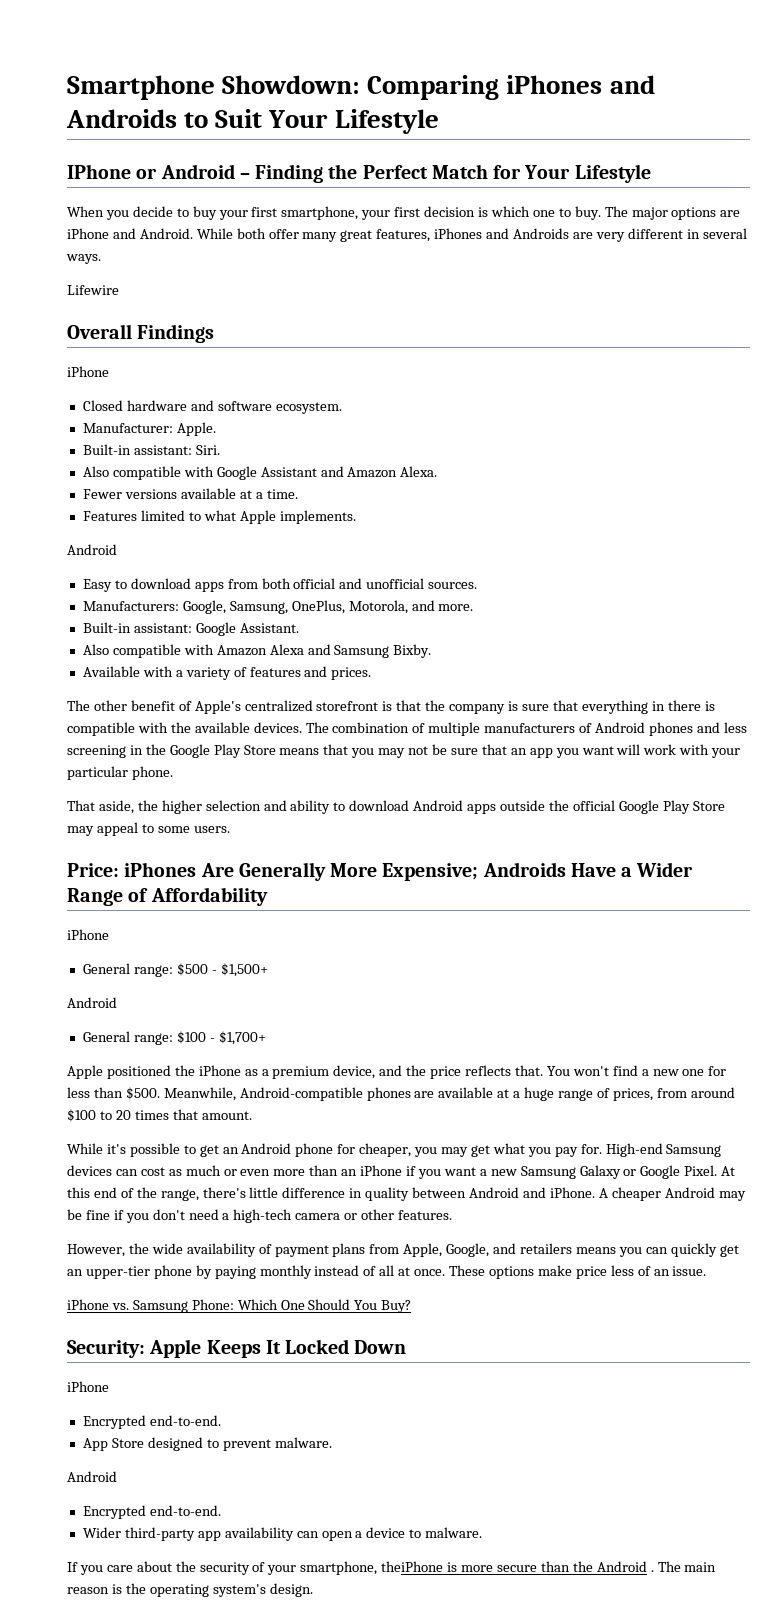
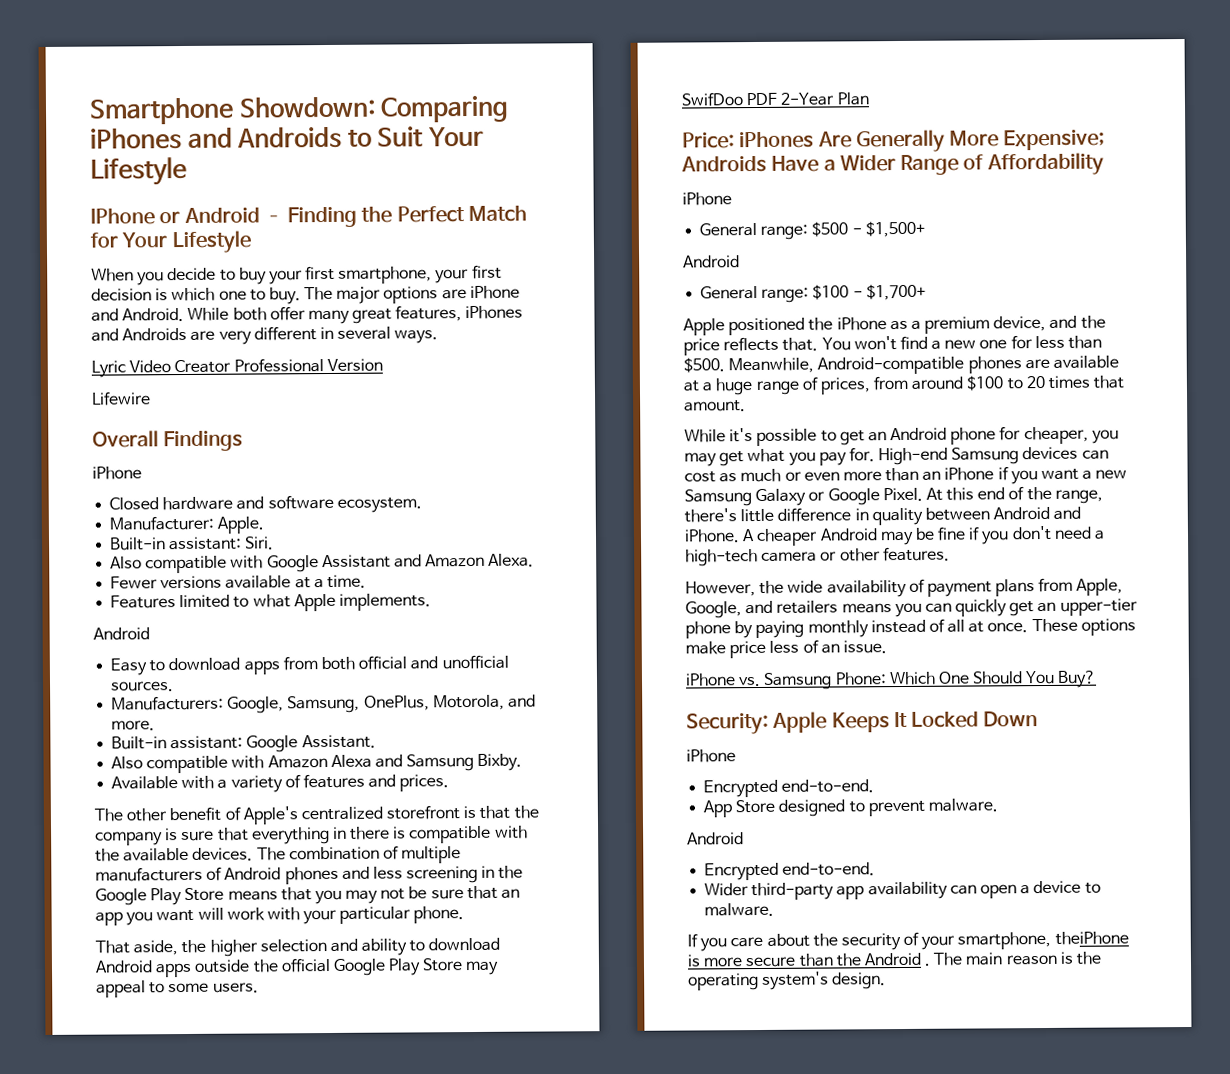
(101, 259) none -> [91,358,383,378] // Lyric Video Creator Professional Version
(230, 829) none -> [681,92,869,107] // SwifDoo PDF 2-Year Plan

